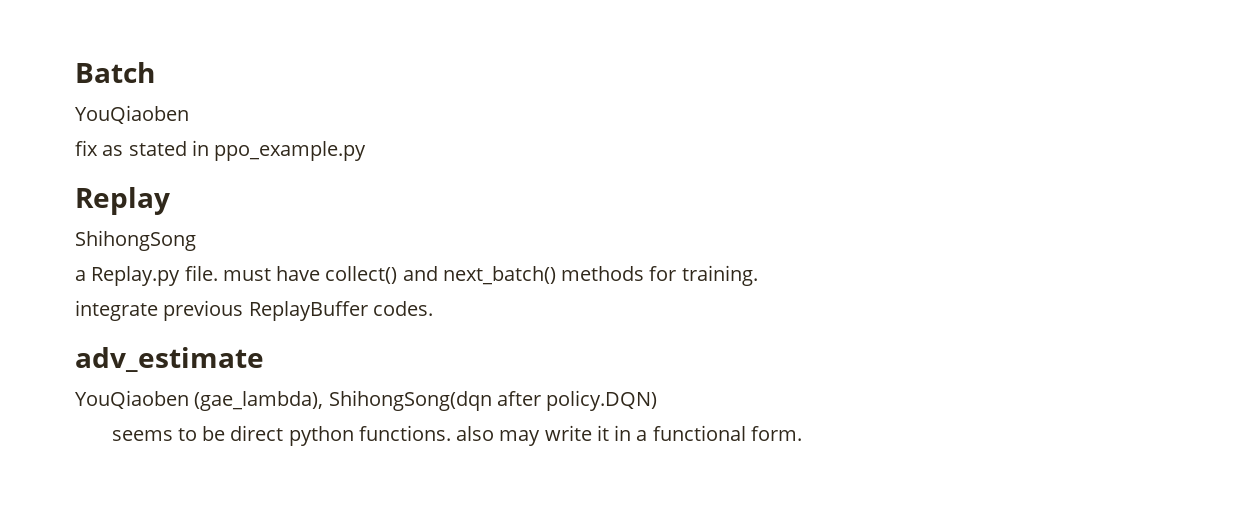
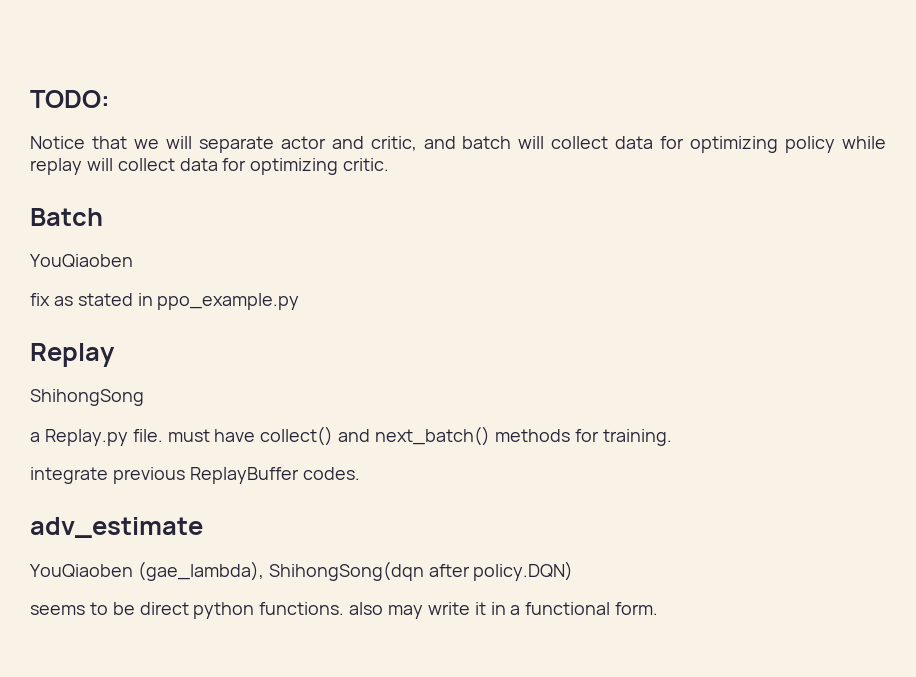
(75, 72) none -> [30,90,110,108] [30,136,886,153] [30,158,390,175] TODO: // Notice that we will separate actor and critic, and batch will collect data for optimizing policy while replay will collect data for optimizing critic. //

